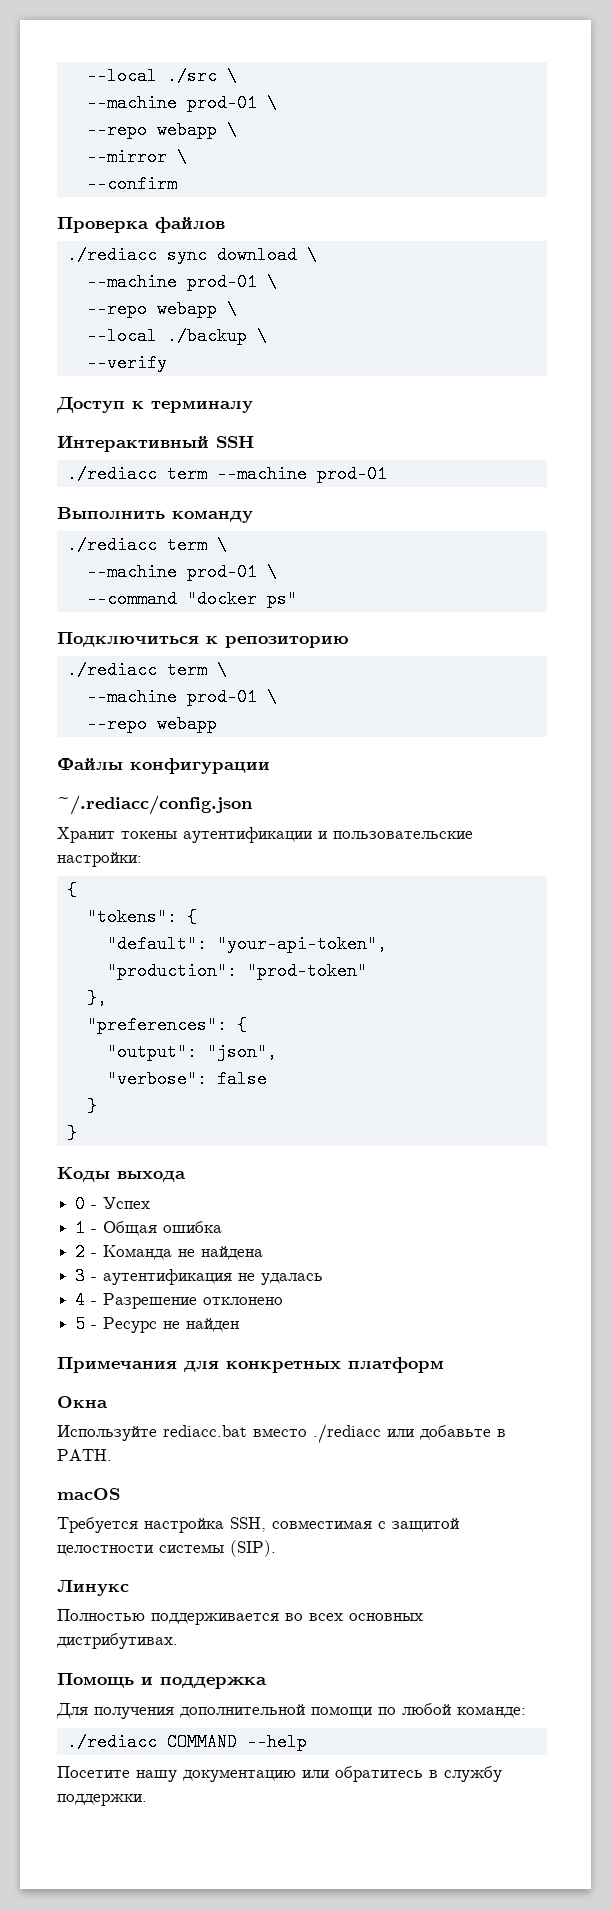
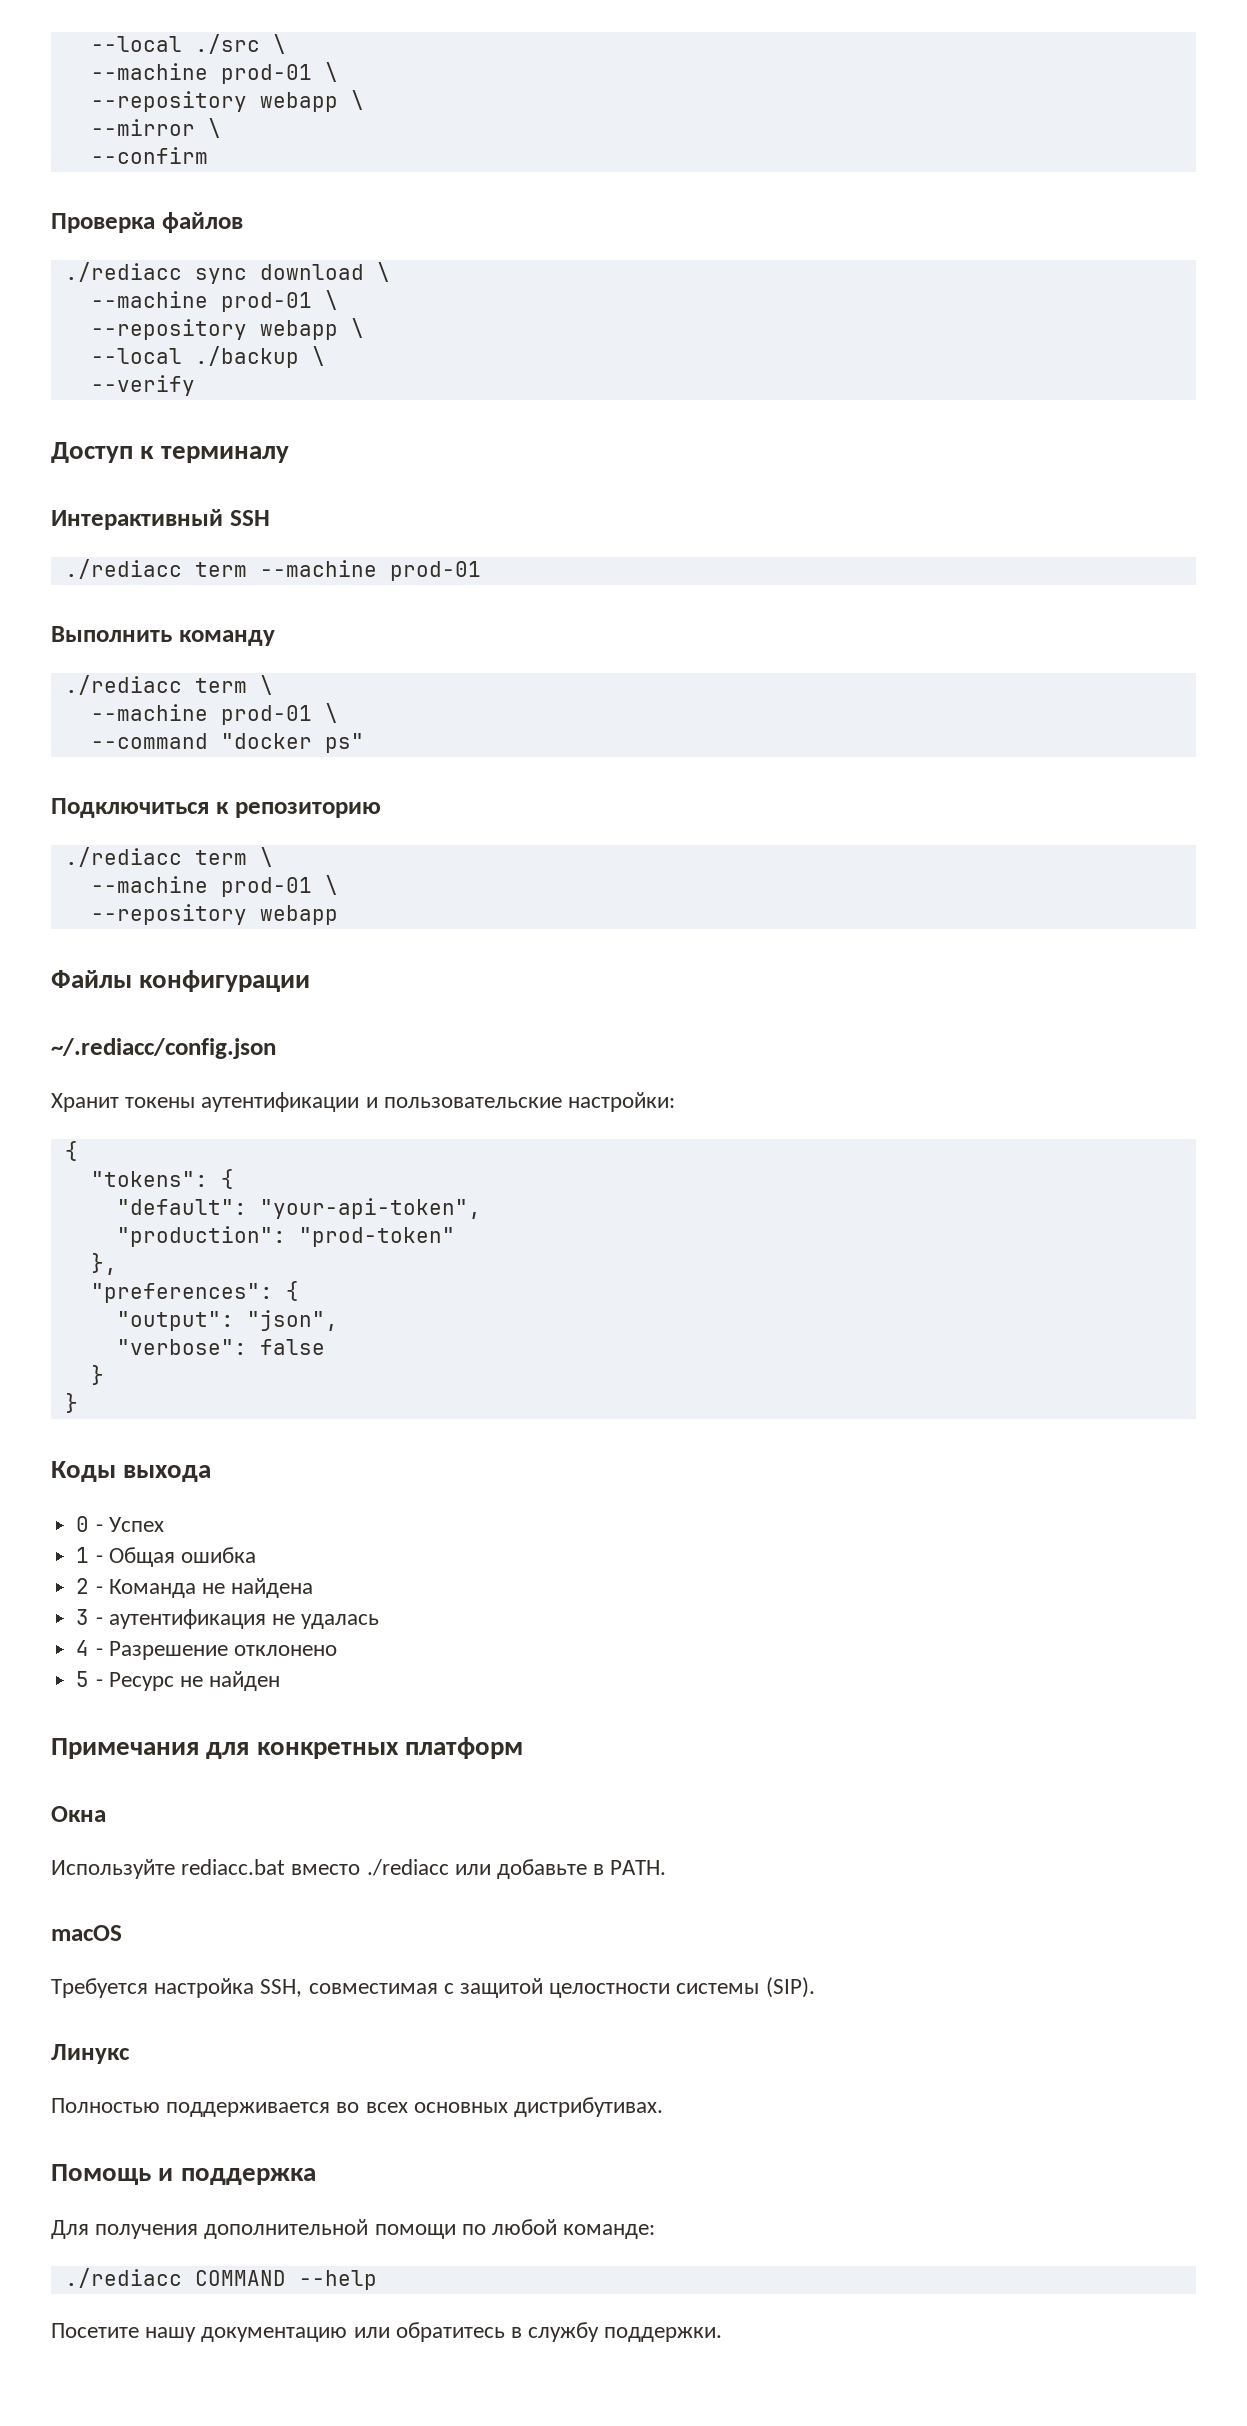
[86,121,147,139] --repo -> [90,91,247,112] --repository
[86,300,147,318] --repo -> [90,319,247,340] --repository
[86,715,147,733] --repo -> [90,904,247,925] --repository

